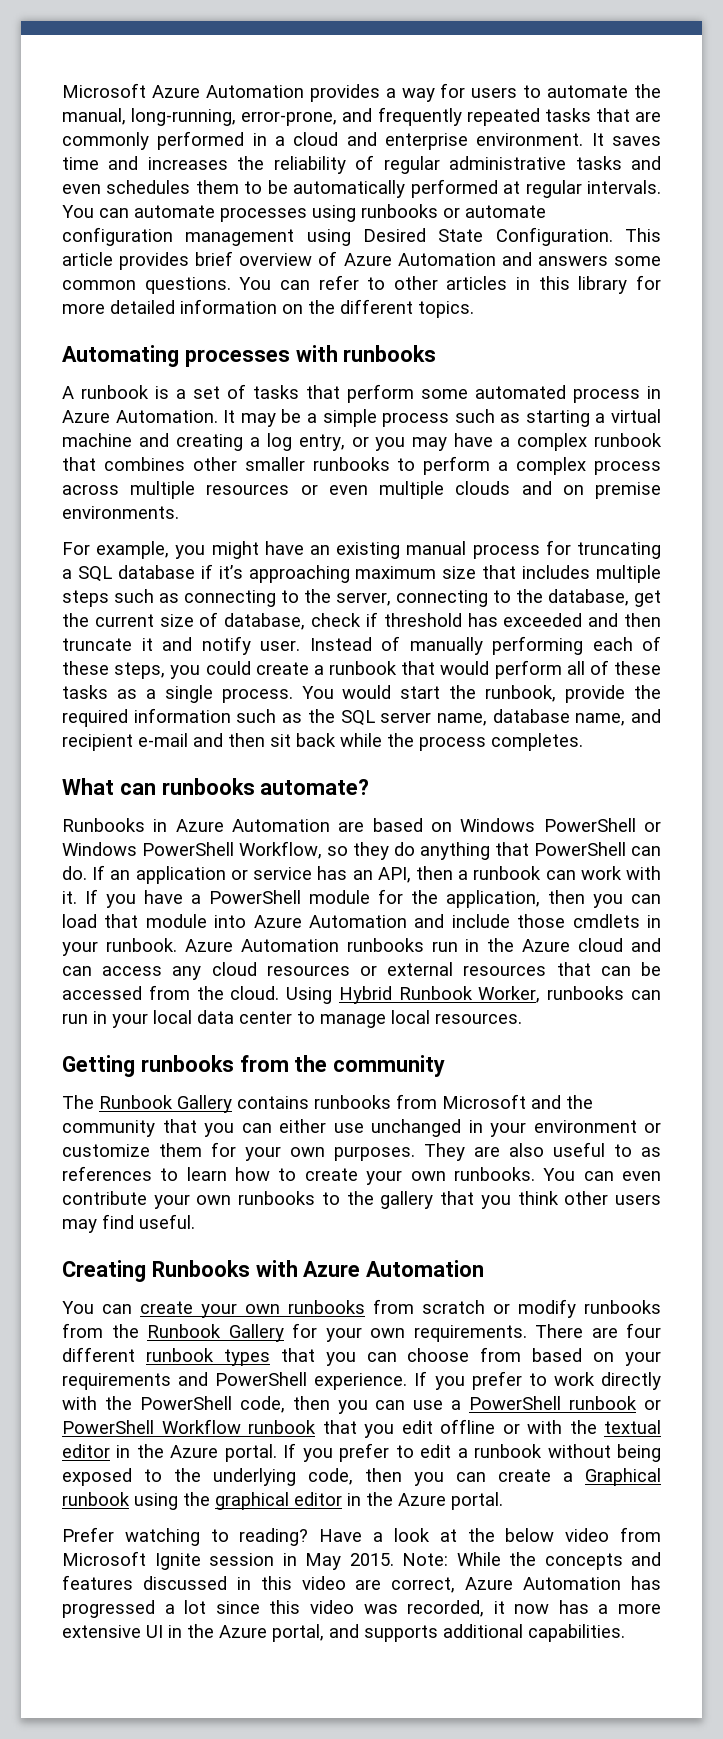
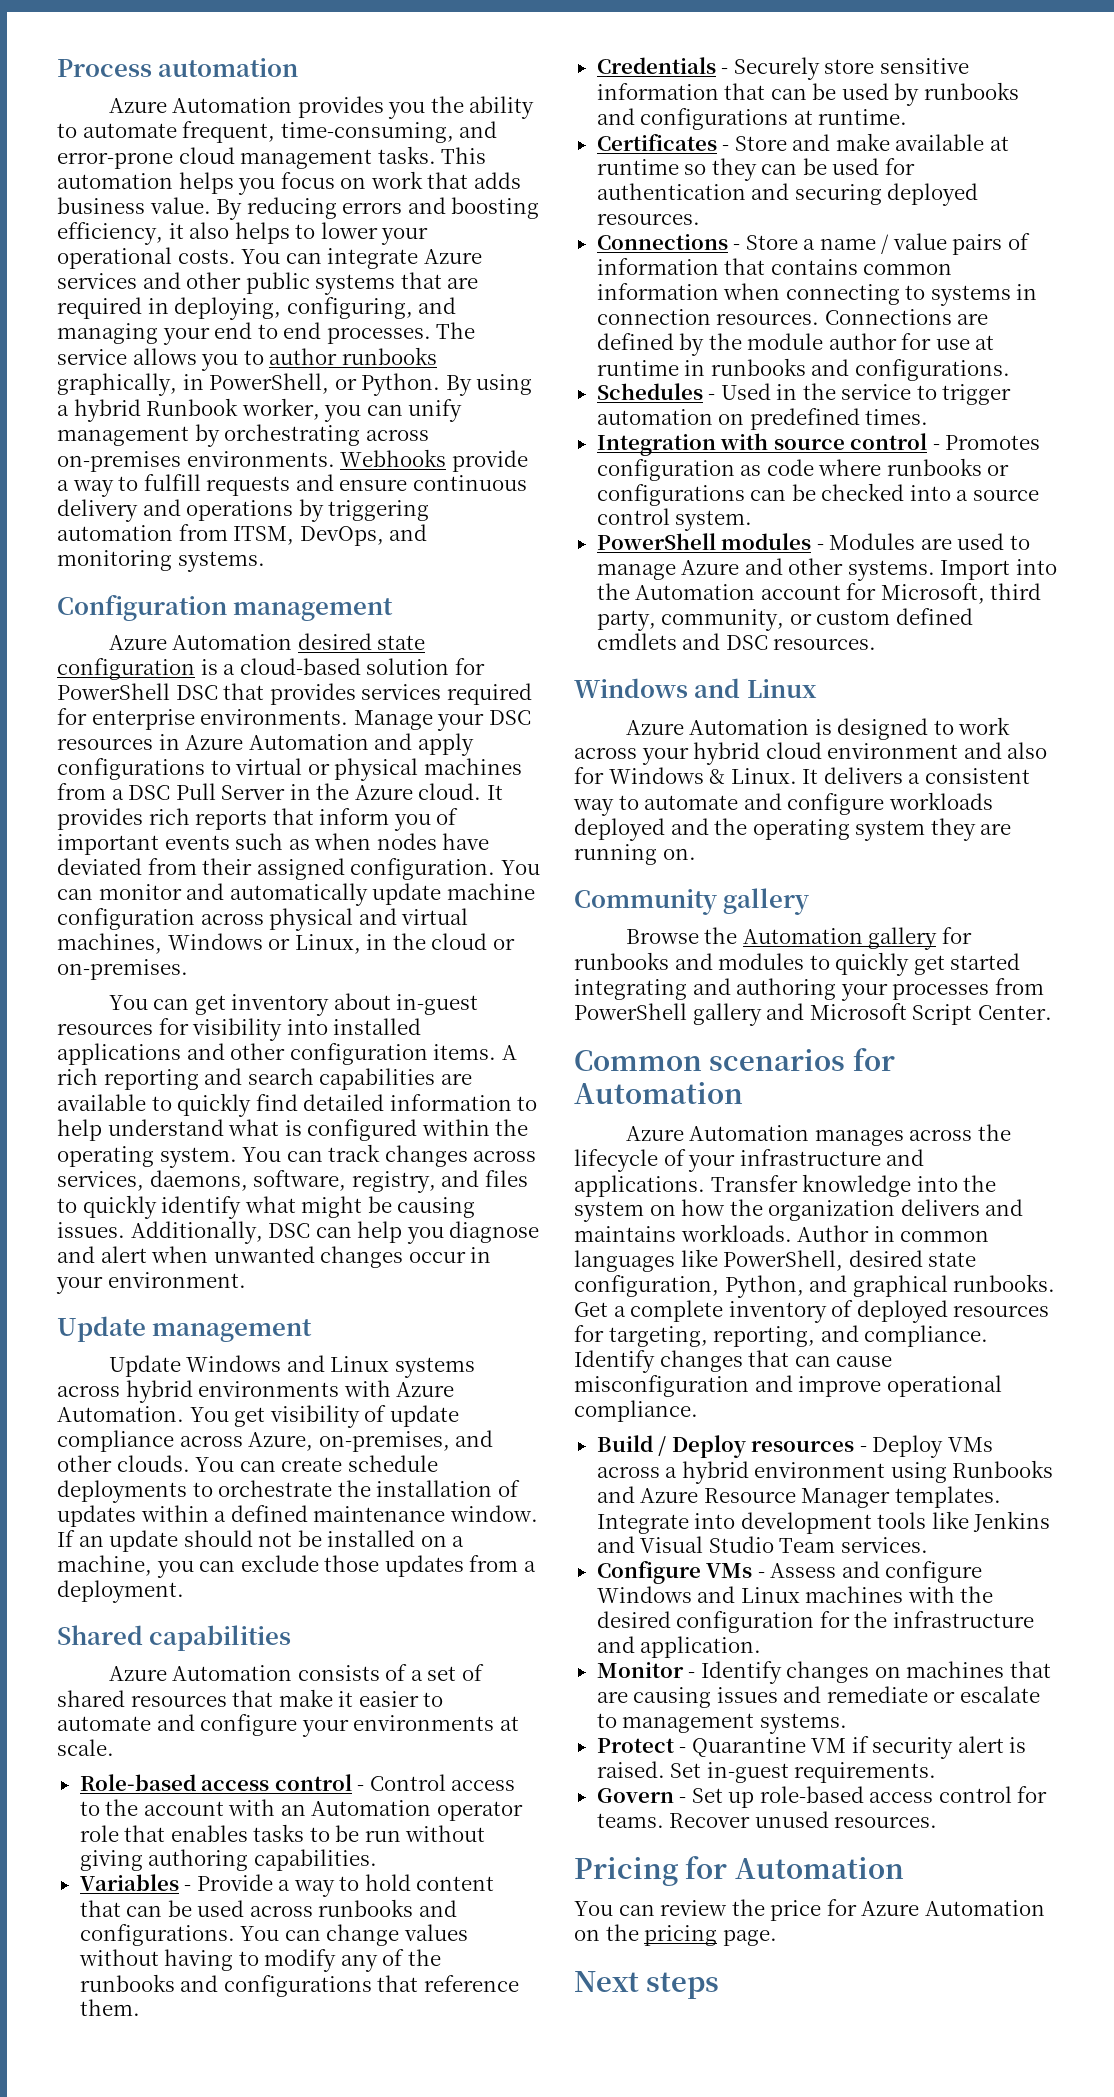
[62,83,146,98] Microsoft -> [57,58,299,77] Process automation //
[385,83,661,102] [62,107,661,126] [62,131,661,150] [62,155,662,174] [62,179,662,198] [62,204,546,222] [62,227,661,246] [62,251,661,270] [62,275,661,294] [62,299,474,318] [62,345,437,367] [62,384,661,403] [62,409,661,427] [62,433,663,451] [62,456,662,475] [62,481,661,499] [62,506,179,519] [62,540,661,559] [62,564,661,583] [62,589,661,607] [62,612,661,630] [62,636,661,655] [62,660,661,679] [62,685,662,703] [62,708,661,727] [62,733,583,751] [62,778,370,795] [62,818,661,832] [62,841,661,860] [62,865,661,884] [62,889,661,908] [62,914,661,928] [62,938,661,956] [62,962,661,980] [62,985,661,1004] [62,1010,522,1028] [62,1055,446,1077] [62,1094,593,1113] [62,1119,661,1137] [62,1142,661,1161] [62,1166,662,1185] [62,1191,662,1209] [62,1214,195,1233] [62,1260,485,1282] [62,1299,661,1318] [62,1323,661,1342] [62,1347,661,1366] [62,1371,661,1390] [62,1396,662,1414] [62,1419,661,1438] [62,1443,661,1462] [62,1468,661,1486] [62,1492,503,1510] [62,1527,661,1546] [62,1551,661,1570] [62,1575,662,1593] [62,1600,661,1618] [62,1624,625,1642] a way for users to automate the manual, long-running, error-prone, and frequently repeated tasks that are commonly performed in a cloud and enterprise environment. It saves time and increases the reliability of regular administrative tasks and even schedules them to be automatically performed at regular intervals. You can automate processes using runbooks or automate configuration management using Desired State Configuration. This article provides brief overview of Azure Automation and answers some common questions. You can refer to other articles in this library for more detailed information on the different topics. // Automating processes with runbooks // A runbook is a set of tasks that perform some automated process in Azure Automation. It may be a simple process such as starting a virtual machine and creating a log entry, or you may have a complex runbook that combines other smaller runbooks to perform a complex process across multiple resources or even multiple clouds and on premise environments. // For example, you might have an existing manual process for truncating a SQL database if it’s approaching maximum size that includes multiple steps such as connecting to the server, connecting to the database, get the current size of database, check if threshold has exceeded and then truncate it and notify user. Instead of manually performing each of these steps, you could create a runbook that would perform all of these tasks as a single process. You would start the runbook, provide the required information such as the SQL server name, database name, and recipient e-mail and then sit back while the process completes. // What can runbooks automate? // Runbooks in Azure Automation are based on Windows PowerShell or Windows PowerShell Workflow, so they do anything that PowerShell can do. If an application or service has an API, then a runbook can work with it. If you have a PowerShell module for the application, then you can load that module into Azure Automation and include those cmdlets in your runbook. Azure Automation runbooks run in the Azure cloud and can access any cloud resources or external resources that can be accessed from the cloud. Using Hybrid Runbook Worker, runbooks can run in your local data center to manage local resources. // Getting runbooks from the community // The Runbook Gallery contains runbooks from Microsoft and the community that you can either use unchanged in your environment or customize them for your own purposes. They are also useful to as references to learn how to create your own runbooks. You can even contribute your own runbooks to the gallery that you think other users may find useful. // Creating Runbooks with Azure Automation // You can create your own runbooks from scratch or modify runbooks from the Runbook Gallery for your own requirements. There are four different runbook types that you can choose from based on your requirements and PowerShell experience. If you prefer to work directly with the PowerShell code, then you can use a PowerShell runbook or PowerShell Workflow runbook that you edit offline or with the textual editor in the Azure portal. If you prefer to edit a runbook without being exposed to the underlying code, then you can create a Graphical runbook using the graphical editor in the Azure portal. // Prefer watching to reading? Have a look at the below video from Microsoft Ignite session in May 2015. Note: While the concepts and features discussed in this video are correct, Azure Automation has progressed a lot since this video was recorded, it now has a more extensive UI in the Azure portal, and supports additional capabilities. -> [388,96,535,119] [57,121,498,143] [57,146,487,169] [57,171,521,195] [57,197,540,220] [57,222,429,245] [57,247,482,269] [57,272,479,295] [57,297,457,320] [57,322,476,345] [57,347,437,371] [57,373,533,396] [57,398,463,422] [57,424,429,447] [57,449,528,472] [57,474,527,497] [57,499,430,522] [57,524,428,546] [57,550,265,572] [57,594,394,621] [108,633,426,650] [57,658,485,680] [57,683,532,705] [57,708,531,731] [57,733,474,756] [57,758,522,781] [57,783,503,800] [57,808,459,831] [57,833,490,855] [57,858,540,880] [57,883,535,906] [57,908,469,931] [57,933,515,954] [57,959,188,980] [108,993,479,1016] [57,1018,422,1041] [57,1043,517,1065] [57,1068,472,1090] [57,1093,538,1117] [57,1119,529,1141] [57,1144,537,1168] [57,1170,528,1193] [57,1195,476,1219] [57,1221,540,1244] [57,1246,492,1268] [56,1272,246,1294] [57,1316,313,1342] [108,1355,475,1378] [57,1380,455,1403] [57,1405,459,1428] [57,1430,494,1452] [57,1455,438,1472] [57,1480,520,1503] [57,1505,538,1527] [57,1530,465,1552] [57,1555,536,1578] [57,1580,184,1603] [57,1625,292,1651] [108,1664,484,1681] [57,1689,444,1707] [57,1714,519,1737] [57,1739,114,1756] [79,1774,516,1791] [79,1799,523,1821] [79,1824,486,1842] [79,1849,377,1871] [79,1874,495,1897] [79,1899,457,1917] [79,1924,468,1946] [78,1949,441,1972] [79,1974,519,1997] [79,1999,140,2016] [596,57,969,80] [596,82,1019,106] [596,108,908,130] [596,133,1009,151] [596,158,915,181] [596,183,979,206] [596,213,700,225] [596,233,1030,255] [596,258,953,275] [596,283,1038,306] [596,309,989,325] [596,333,995,356] [596,358,1010,381] [596,383,1012,405] [596,408,929,430] [596,433,1041,456] [596,458,1010,481] [596,483,1039,506] [596,508,753,531] [596,533,1030,550] [596,558,1057,581] [596,583,1042,604] [596,608,973,631] [596,633,877,650] [574,678,817,698] [625,717,1011,740] [574,742,1048,765] [574,767,1030,784] [573,792,993,816] [574,818,1012,841] [574,844,696,865] [574,888,810,915] [625,927,972,950] [574,952,1021,976] [574,978,1044,1001] [574,1003,1052,1026] [574,1048,895,1071] [574,1082,743,1104] [625,1124,1011,1146] [574,1149,925,1172] [574,1174,997,1197] [574,1199,1024,1222] [574,1224,990,1242] [574,1249,977,1272] [574,1274,1056,1298] [574,1300,1050,1323] [574,1325,989,1347] [574,1350,893,1373] [574,1375,1002,1397] [574,1400,698,1422] [596,1435,993,1458] [596,1460,1054,1484] [596,1486,1001,1508] [596,1511,1051,1534] [596,1536,928,1553] [596,1561,983,1584] [596,1586,994,1603] [596,1611,1034,1633] [596,1636,762,1658] [596,1661,1051,1684] [596,1686,1040,1708] [596,1713,847,1734] [596,1736,1027,1759] [596,1761,937,1783] [596,1786,1048,1808] [596,1811,938,1828] [574,1856,904,1886] [574,1899,1045,1921] [574,1924,777,1946] [574,1971,720,1999] you the ability to automate frequent, time-consuming, and error-prone cloud management tasks. This automation helps you focus on work that adds business value. By reducing errors and boosting efficiency, it also helps to lower your operational costs. You can integrate Azure services and other public systems that are required in deploying, configuring, and managing your end to end processes. The service allows you to author runbooks graphically, in PowerShell, or Python. By using a hybrid Runbook worker, you can unify management by orchestrating across on-premises environments. Webhooks provide a way to fulfill requests and ensure continuous delivery and operations by triggering automation from ITSM, DevOps, and monitoring systems. // Configuration management // Azure Automation desired state configuration is a cloud-based solution for PowerShell DSC that provides services required for enterprise environments. Manage your DSC resources in Azure Automation and apply configurations to virtual or physical machines from a DSC Pull Server in the Azure cloud. It provides rich reports that inform you of important events such as when nodes have deviated from their assigned configuration. You can monitor and automatically update machine configuration across physical and virtual machines, Windows or Linux, in the cloud or on-premises. // You can get inventory about in-guest resources for visibility into installed applications and other configuration items. A rich reporting and search capabilities are available to quickly find detailed information to help understand what is configured within the operating system. You can track changes across services, daemons, software, registry, and files to quickly identify what might be causing issues. Additionally, DSC can help you diagnose and alert when unwanted changes occur in your environment. // Update management // Update Windows and Linux systems across hybrid environments with Azure Automation. You get visibility of update compliance across Azure, on-premises, and other clouds. You can create schedule deployments to orchestrate the installation of updates within a defined maintenance window. If an update should not be installed on a machine, you can exclude those updates from a deployment. // Shared capabilities // Azure Automation consists of a set of shared resources that make it easier to automate and configure your environments at scale. // Role-based access control - Control access to the account with an Automation operator role that enables tasks to be run without giving authoring capabilities. // Variables - Provide a way to hold content that can be used across runbooks and configurations. You can change values without having to modify any of the runbooks and configurations that reference them. // Credentials - Securely store sensitive information that can be used by runbooks and configurations at runtime. // Certificates - Store and make available at runtime so they can be used for authentication and securing deployed resources. // Connections - Store a name / value pairs of information that contains common information when connecting to systems in connection resources. Connections are defined by the module author for use at runtime in runbooks and configurations. // Schedules - Used in the service to trigger automation on predefined times. // Integration with source control - Promotes configuration as code where runbooks or configurations can be checked into a source control system. // PowerShell modules - Modules are used to manage Azure and other systems. Import into the Automation account for Microsoft, third party, community, or custom defined cmdlets and DSC resources. // Windows and Linux // Azure Automation is designed to work across your hybrid cloud environment and also for Windows & Linux. It delivers a consistent way to automate and configure workloads deployed and the operating system they are running on. // Community gallery // Browse the Automation gallery for runbooks and modules to quickly get started integrating and authoring your processes from PowerShell gallery and Microsoft Script Center. // Common scenarios for Automation // Azure Automation manages across the lifecycle of your infrastructure and applications. Transfer knowledge into the system on how the organization delivers and maintains workloads. Author in common languages like PowerShell, desired state configuration, Python, and graphical runbooks. Get a complete inventory of deployed resources for targeting, reporting, and compliance. Identify changes that can cause misconfiguration and improve operational compliance. // Build / Deploy resources - Deploy VMs across a hybrid environment using Runbooks and Azure Resource Manager templates. Integrate into development tools like Jenkins and Visual Studio Team services. // Configure VMs - Assess and configure Windows and Linux machines with the desired configuration for the infrastructure and application. // Monitor - Identify changes on machines that are causing issues and remediate or escalate to management systems. // Protect - Quarantine VM if security alert is raised. Set in-guest requirements. // Govern - Set up role-based access control for teams. Recover unused resources. // Pricing for Automation // You can review the price for Azure Automation on the pricing page. // Next steps

